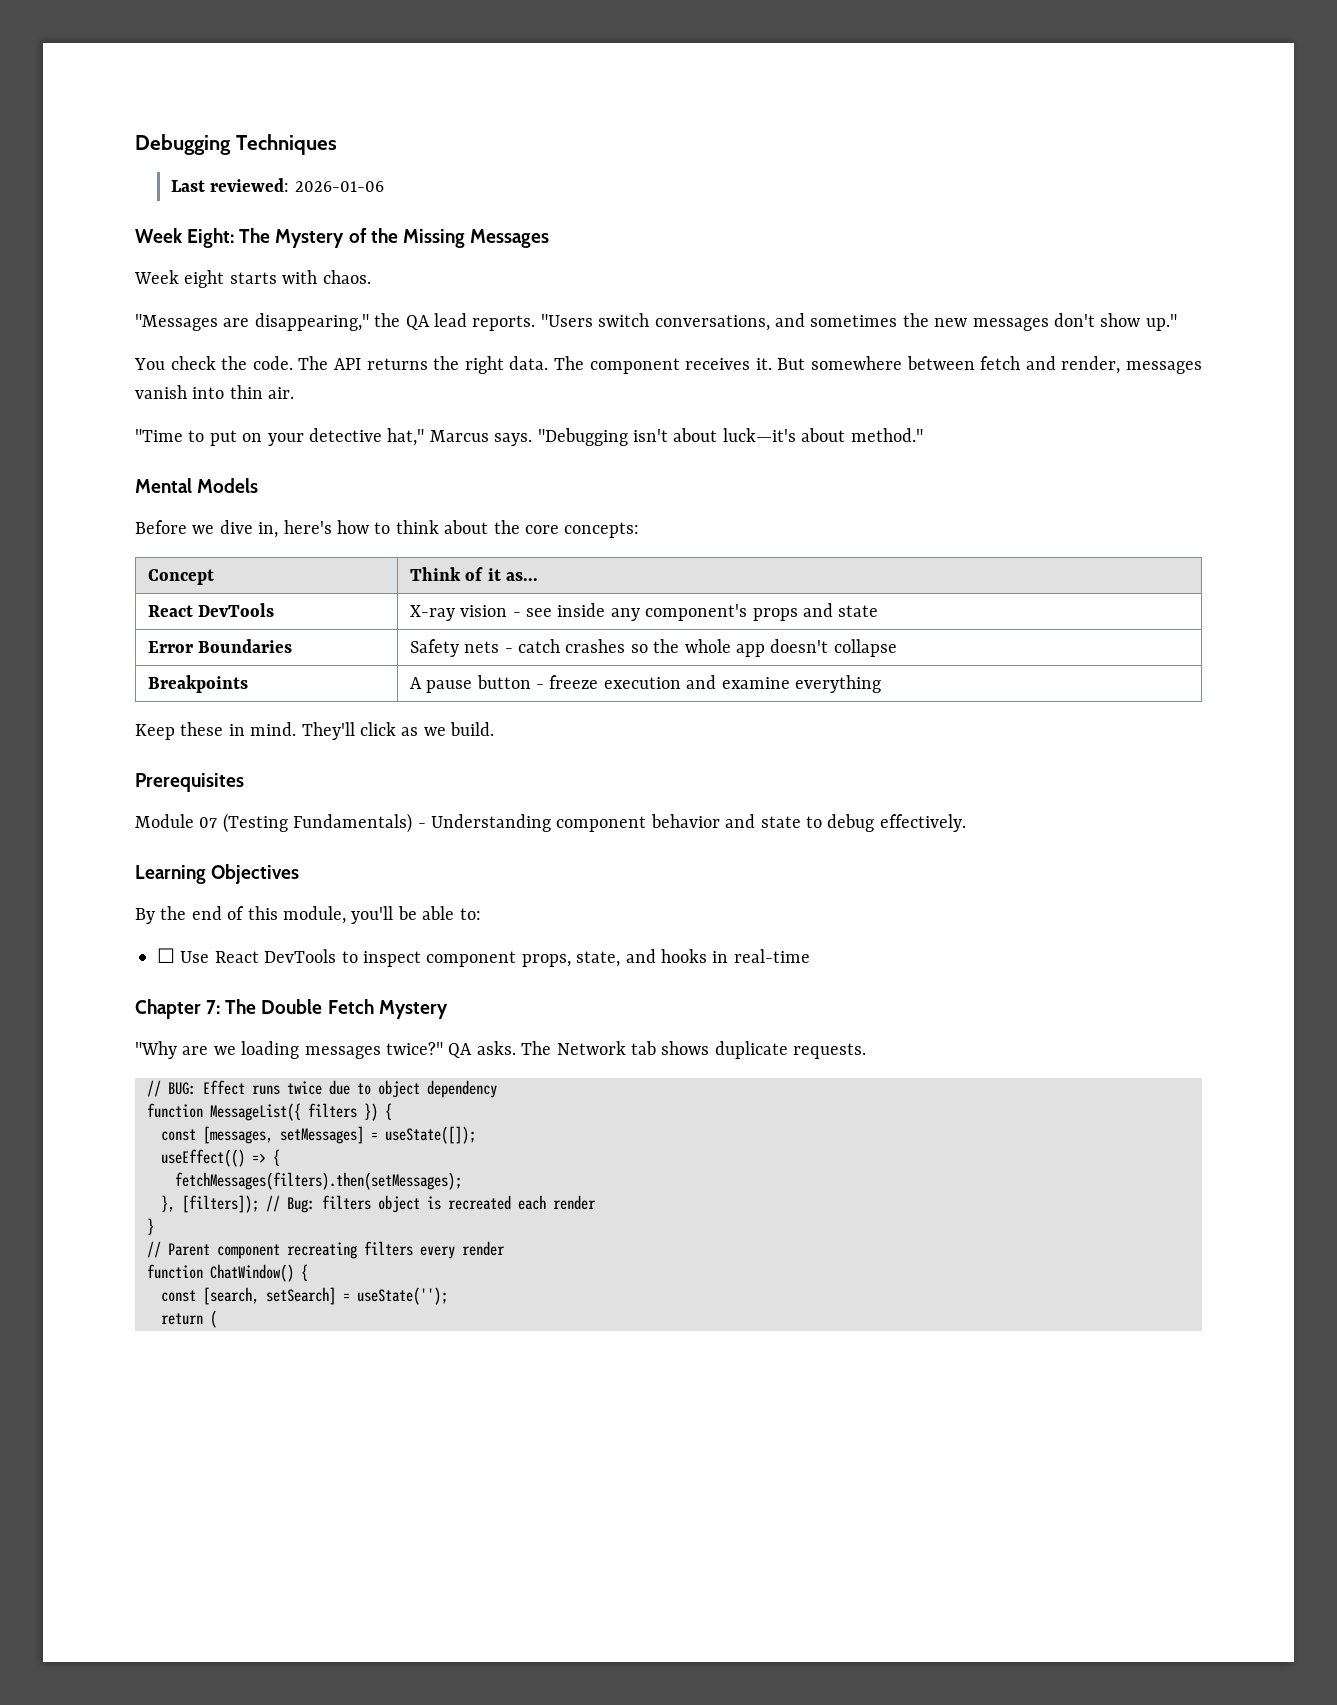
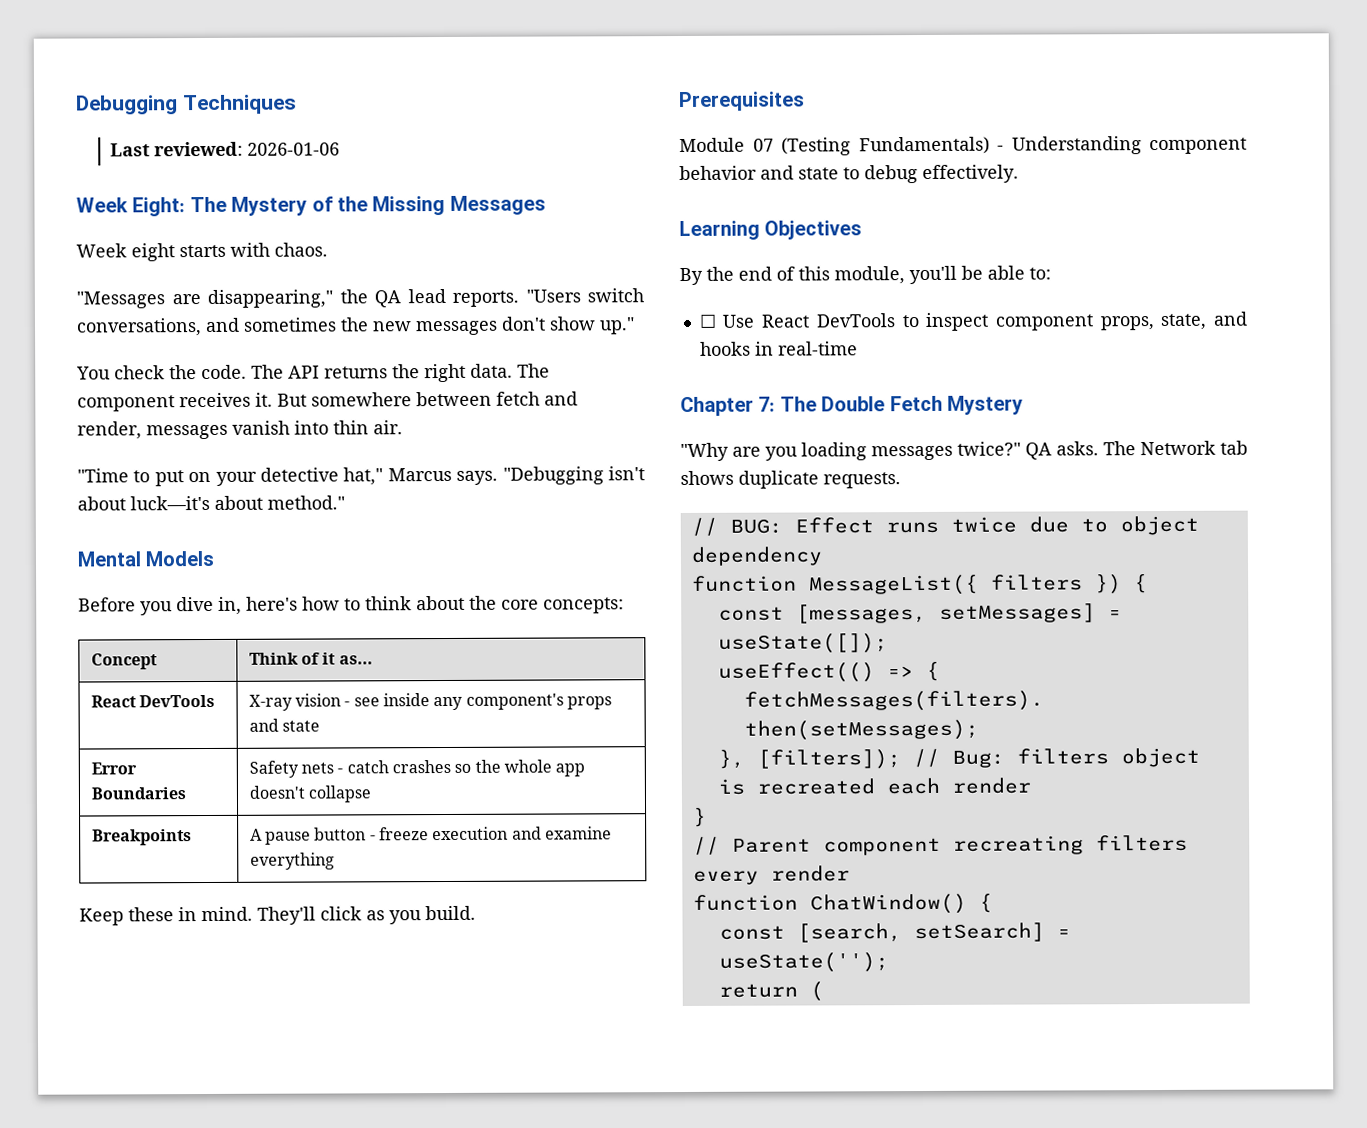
[192,525,215,534] we -> [140,601,173,616] you
[423,727,446,736] we -> [389,910,422,925] you
[213,1046,236,1055] we -> [765,446,798,461] you

